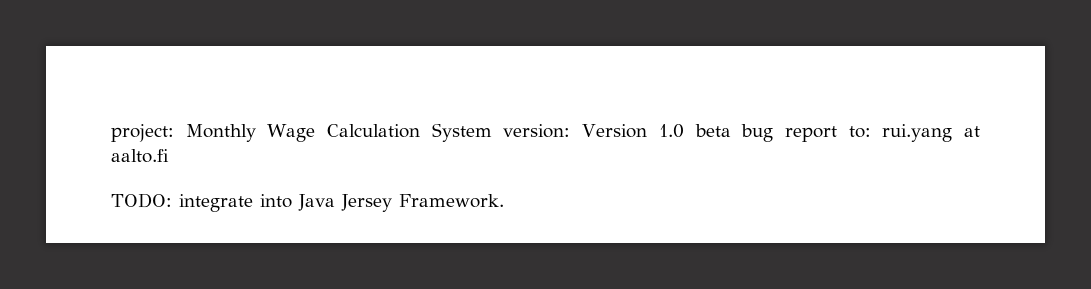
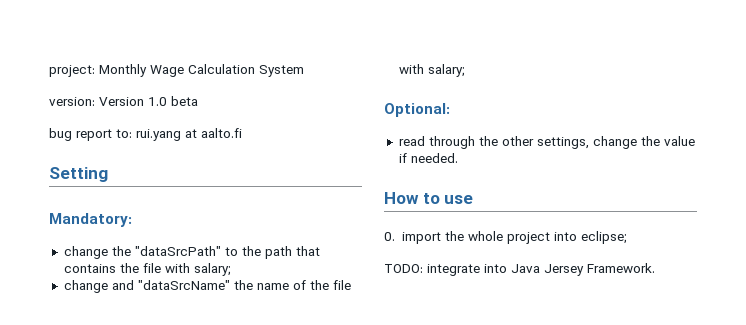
(492, 132) none -> (304, 71) //
(731, 130) none -> (198, 101) //
(169, 156) none -> [49,167,108,182] [49,213,132,227] [63,246,320,259] [63,263,231,276] [63,280,351,293] [398,64,465,77] [384,103,450,117] [398,136,695,149] [398,153,458,163] [384,192,474,204] [384,231,627,244] // Setting // Mandatory: // change the "dataSrcPath" to the path that contains the file with salary; // change and "dataSrcName" the name of the file with salary; // Optional: // read through the other settings, change the value if needed. // How to use // 0. import the whole project into eclipse;

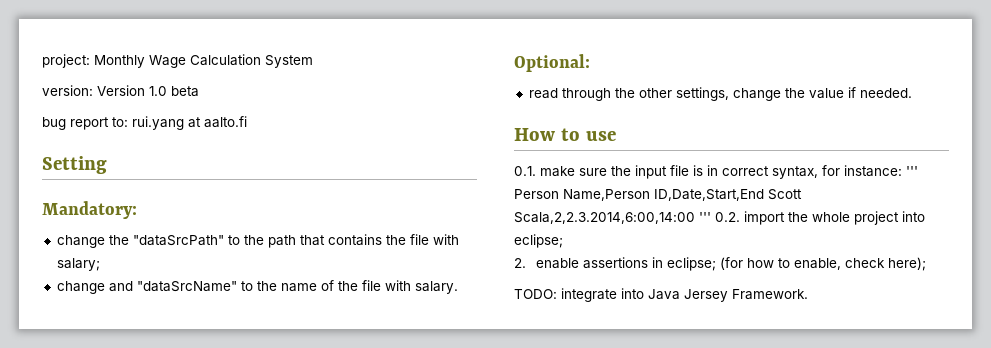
(230, 285) none -> [240,281,253,291] to
[427,64,465,77] salary; -> [414,281,458,294] salary.
[384,232,395,241] 0. -> [514,165,918,179] [514,189,802,201] [514,212,740,224] 0.1. make sure the input file is in correct syntax, for instance: ''' Person Name,Person ID,Date,Start,End Scott Scala,2,2.3.2014,6:00,14:00 ''' 0.2.
(627, 237) none -> [514,257,927,271] // 2. enable assertions in eclipse; (for how to enable, check here);

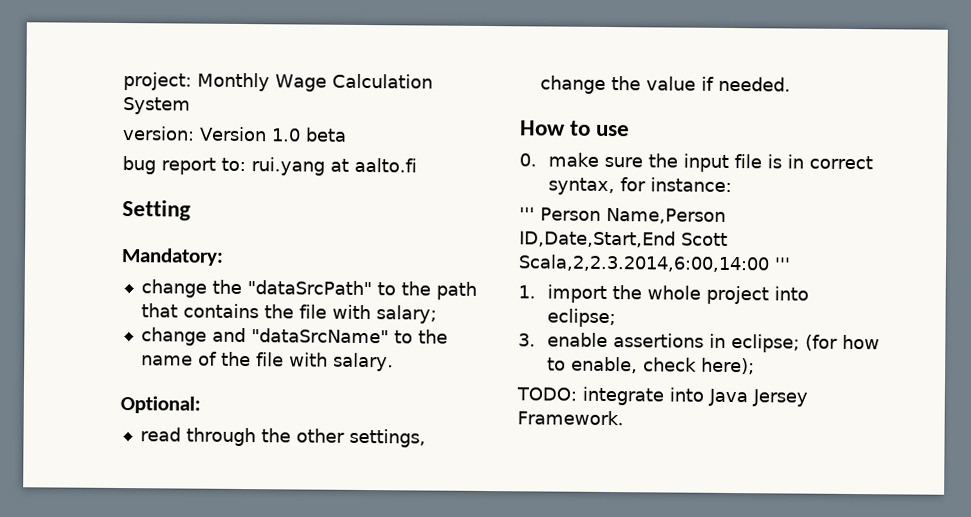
[514,166,536,176] 0.1. -> [519,153,537,167] 0.
(902, 171) none -> (733, 185) //
[715,212,740,222] 0.2. -> [518,285,536,299] // 1.
[514,258,526,268] 2. -> [518,333,536,347] 3.

